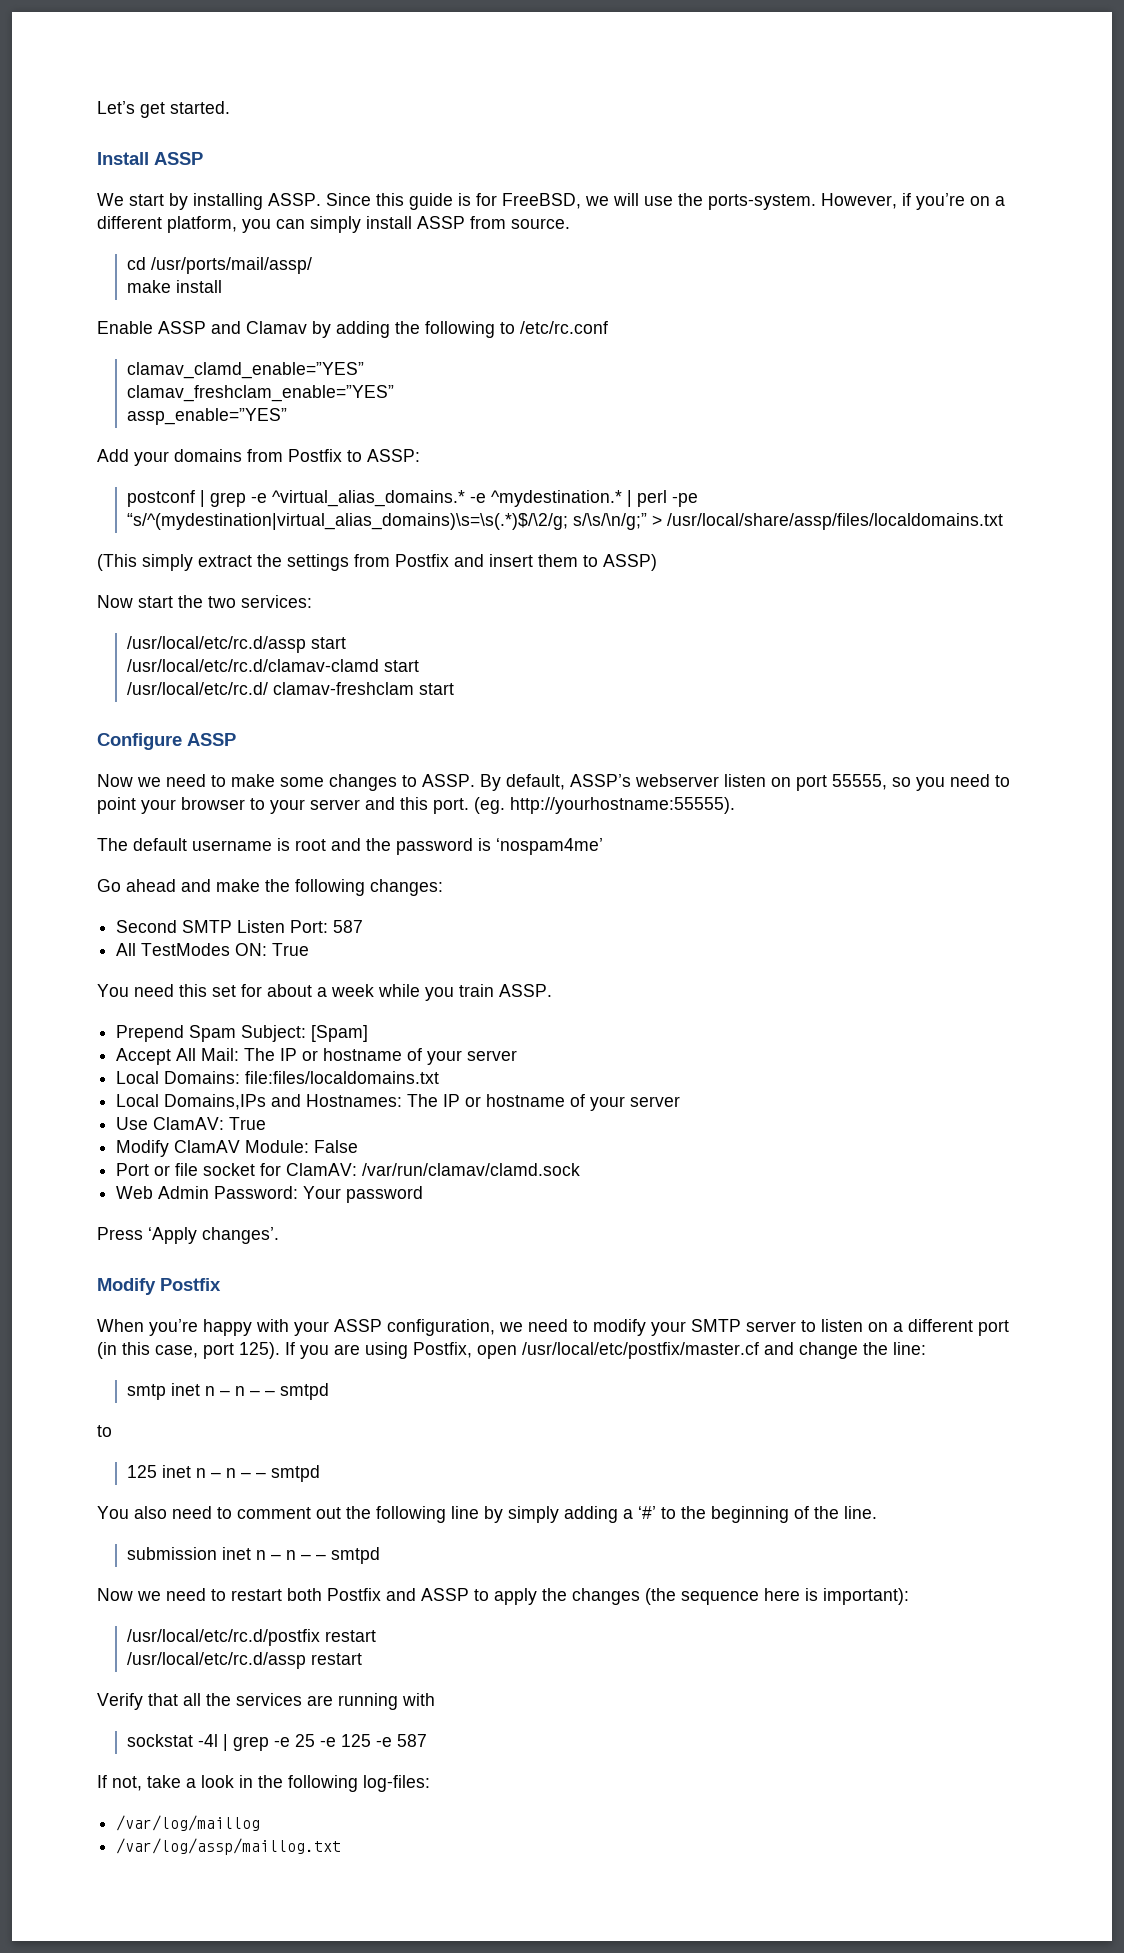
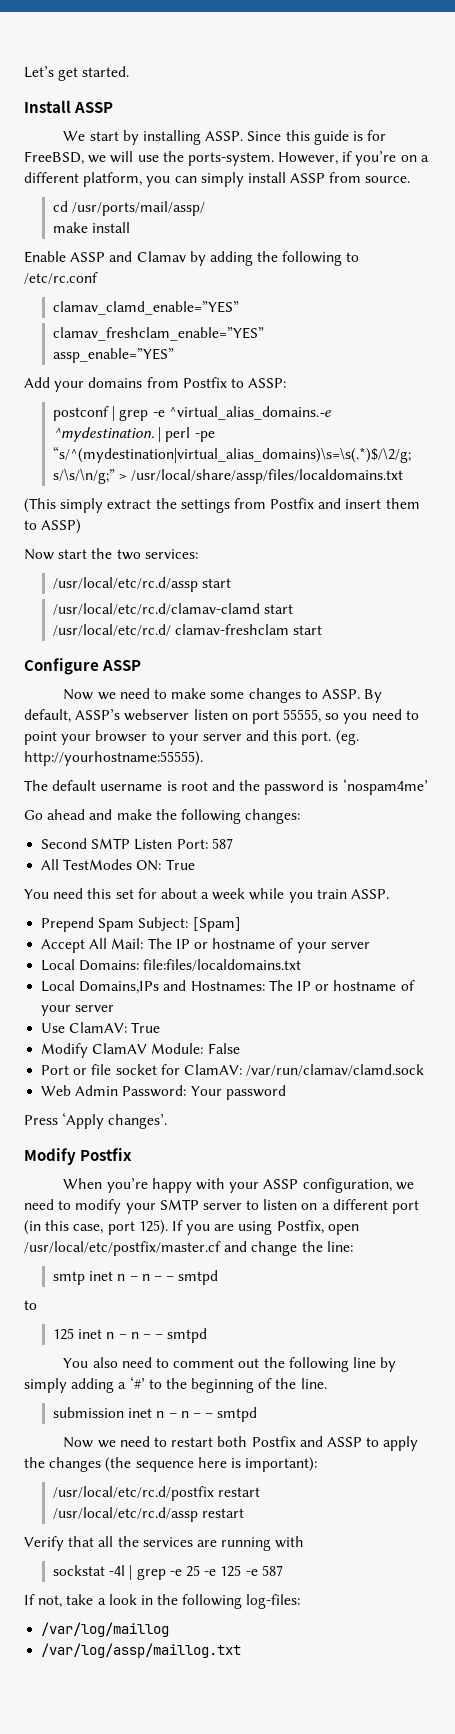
[272,490,623,507] ^virtual_alias_domains.* -e ^mydestination.* -> [168,406,331,420] [53,427,155,442] ^virtual_alias_domains.-e ^mydestination.

